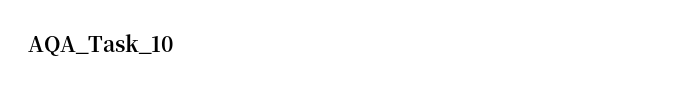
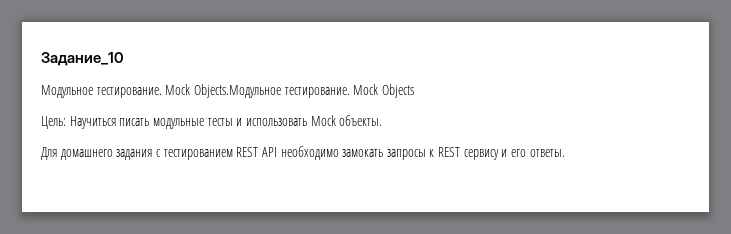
[28,34,173,56] AQA_Task_10 -> [41,52,124,66] [41,84,414,98] [41,115,383,129] [41,146,565,160] Задание_10 // Модульное тестирование. Mock Objects.Модульное тестирование. Mock Objects // Цель: Научиться писать модульные тесты и использовать Mock объекты. // Для домашнего задания с тестированием REST API необходимо замокать запросы к REST сервису и его ответы.

